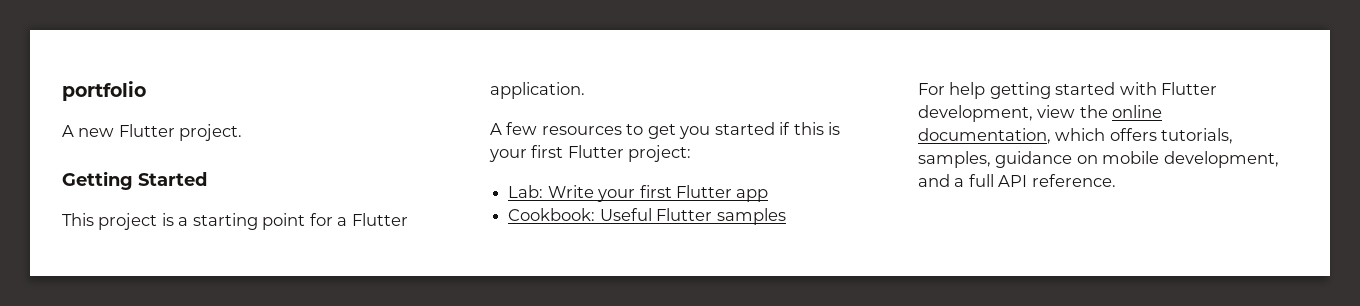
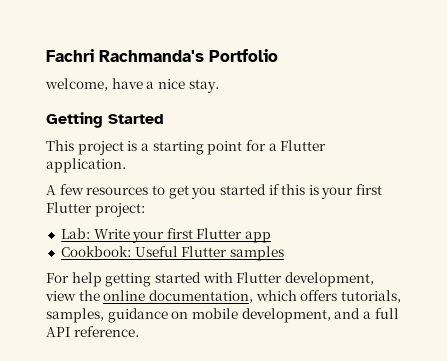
[62,81,146,101] [62,124,243,141] portfolio // A new Flutter project. -> [46,49,278,62] [45,78,219,93] Fachri Rachmanda's Portfolio // welcome, have a nice stay.

